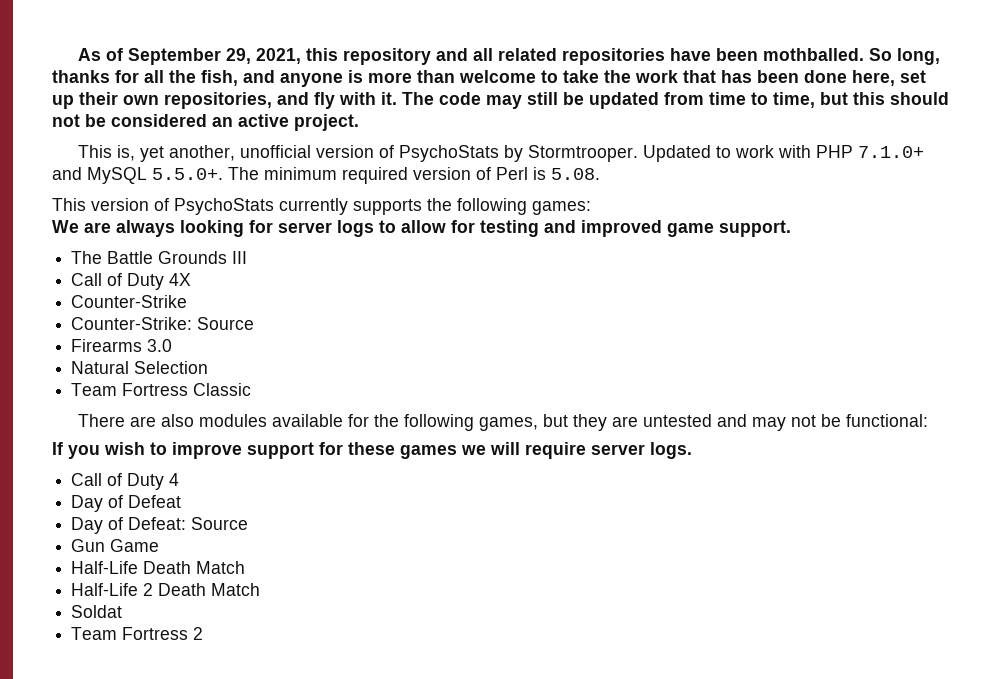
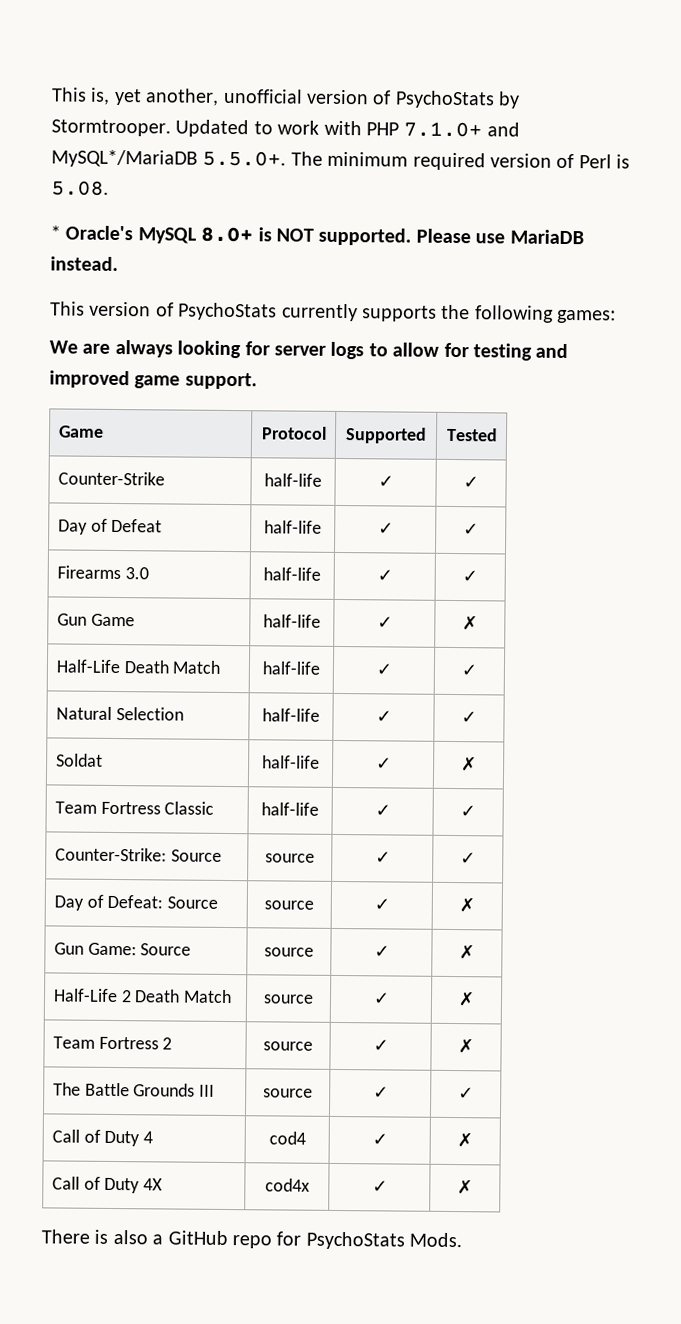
[78,48,941,65] [52,70,926,87] [52,92,949,109] [52,114,359,131] As of September 29, 2021, this repository and all related repositories have been mothballed. So long, thanks for all the fish, and anyone is more than welcome to take the work that has been done here, set up their own repositories, and fly with it. The code may still be updated from time to time, but this should not be considered an active project. // -> (51, 94) none
[87,167,147,184] MySQL -> [51,149,198,168] MySQL*/MariaDB
(600, 174) none -> [50,225,584,246] [50,256,118,271] // * Oracle's MySQL 8.0+ is NOT supported. Please use MariaDB instead.
[71,251,248,264] [71,273,192,290] [71,295,188,308] [71,317,255,330] [71,339,173,352] [71,361,209,374] [71,383,252,396] [78,414,929,431] [52,442,692,459] [71,473,180,490] [71,495,182,512] [71,517,249,534] [71,539,160,552] [71,561,246,574] [71,583,261,596] [71,605,123,618] [71,627,204,640] // The Battle Grounds III // Call of Duty 4X // Counter-Strike // Counter-Strike: Source // Firearms 3.0 // Natural Selection // Team Fortress Classic // There are also modules available for the following games, but they are untested and may not be functional: // If you wish to improve support for these games we will require server logs. // Call of Duty 4 // Day of Defeat // Day of Defeat: Source // Gun Game // Half-Life Death Match // Half-Life 2 Death Match // Soldat // Team Fortress 2 -> [57,425,104,438] [260,426,327,440] [345,427,427,444] [445,427,498,442] [57,471,165,486] [264,473,322,487] [377,475,394,488] [463,476,479,489] [57,518,163,535] [264,520,322,534] [377,522,394,535] [463,523,479,536] [56,565,149,580] [263,567,321,581] [376,569,393,582] [462,570,478,583] [56,613,135,627] [263,614,321,628] [376,616,393,629] [462,615,478,631] [55,659,222,674] [262,661,321,675] [375,663,392,676] [461,664,477,677] [55,706,184,721] [262,708,320,722] [375,710,392,723] [461,711,477,724] [55,753,103,767] [262,755,320,769] [375,757,392,770] [461,756,477,772] [54,801,215,815] [261,802,319,816] [374,804,391,817] [460,805,476,818] [54,847,222,862] [265,853,315,863] [374,851,391,864] [460,852,476,865] [53,894,219,911] [264,900,314,910] [373,898,390,911] [459,897,475,913] [53,942,192,956] [264,947,314,957] [373,945,390,958] [459,944,475,960] [52,988,233,1004] [263,994,314,1004] [372,992,390,1005] [458,991,475,1007] [52,1036,173,1050] [263,1041,313,1051] [372,1039,389,1052] [458,1038,474,1054] [52,1082,216,1097] [263,1088,313,1098] [372,1086,389,1099] [458,1087,474,1100] [51,1129,154,1147] [268,1131,306,1145] [371,1133,388,1146] [457,1132,473,1148] [51,1176,164,1194] [264,1178,310,1192] [371,1180,388,1193] [457,1179,473,1195] [41,1229,463,1250] // Game | Protocol | Supported | Tested // Counter-Strike | half-life | ✓ | ✓ // Day of Defeat | half-life | ✓ | ✓ // Firearms 3.0 | half-life | ✓ | ✓ // Gun Game | half-life | ✓ | ✗ // Half-Life Death Match | half-life | ✓ | ✓ // Natural Selection | half-life | ✓ | ✓ // Soldat | half-life | ✓ | ✗ // Team Fortress Classic | half-life | ✓ | ✓ // Counter-Strike: Source | source | ✓ | ✓ // Day of Defeat: Source | source | ✓ | ✗ // Gun Game: Source | source | ✓ | ✗ // Half-Life 2 Death Match | source | ✓ | ✗ // Team Fortress 2 | source | ✓ | ✗ // The Battle Grounds III | source | ✓ | ✓ // Call of Duty 4 | cod4 | ✓ | ✗ // Call of Duty 4X | cod4x | ✓ | ✗ // There is also a GitHub repo for PsychoStats Mods.

